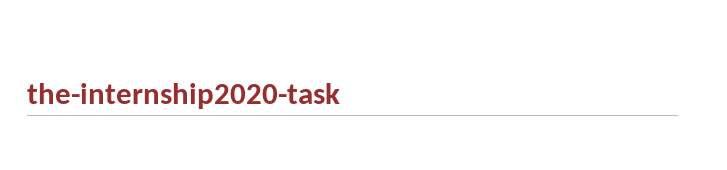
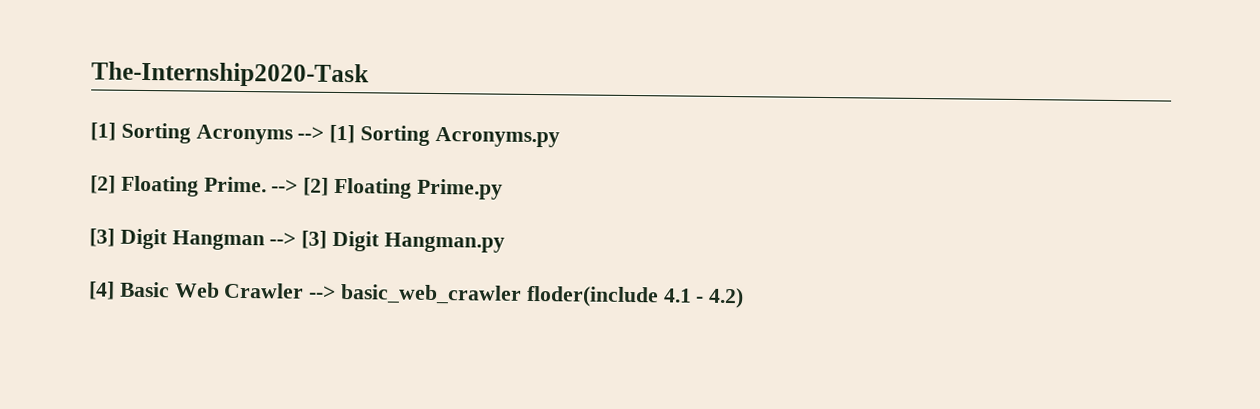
[27,83,340,109] the-internship2020-task -> [91,61,369,88] [90,122,560,148] [90,175,503,200] [89,228,505,253] [88,281,745,309] The-Internship2020-Task // [1] Sorting Acronyms --> [1] Sorting Acronyms.py // [2] Floating Prime. --> [2] Floating Prime.py // [3] Digit Hangman --> [3] Digit Hangman.py // [4] Basic Web Crawler --> basic_web_crawler floder(include 4.1 - 4.2)

